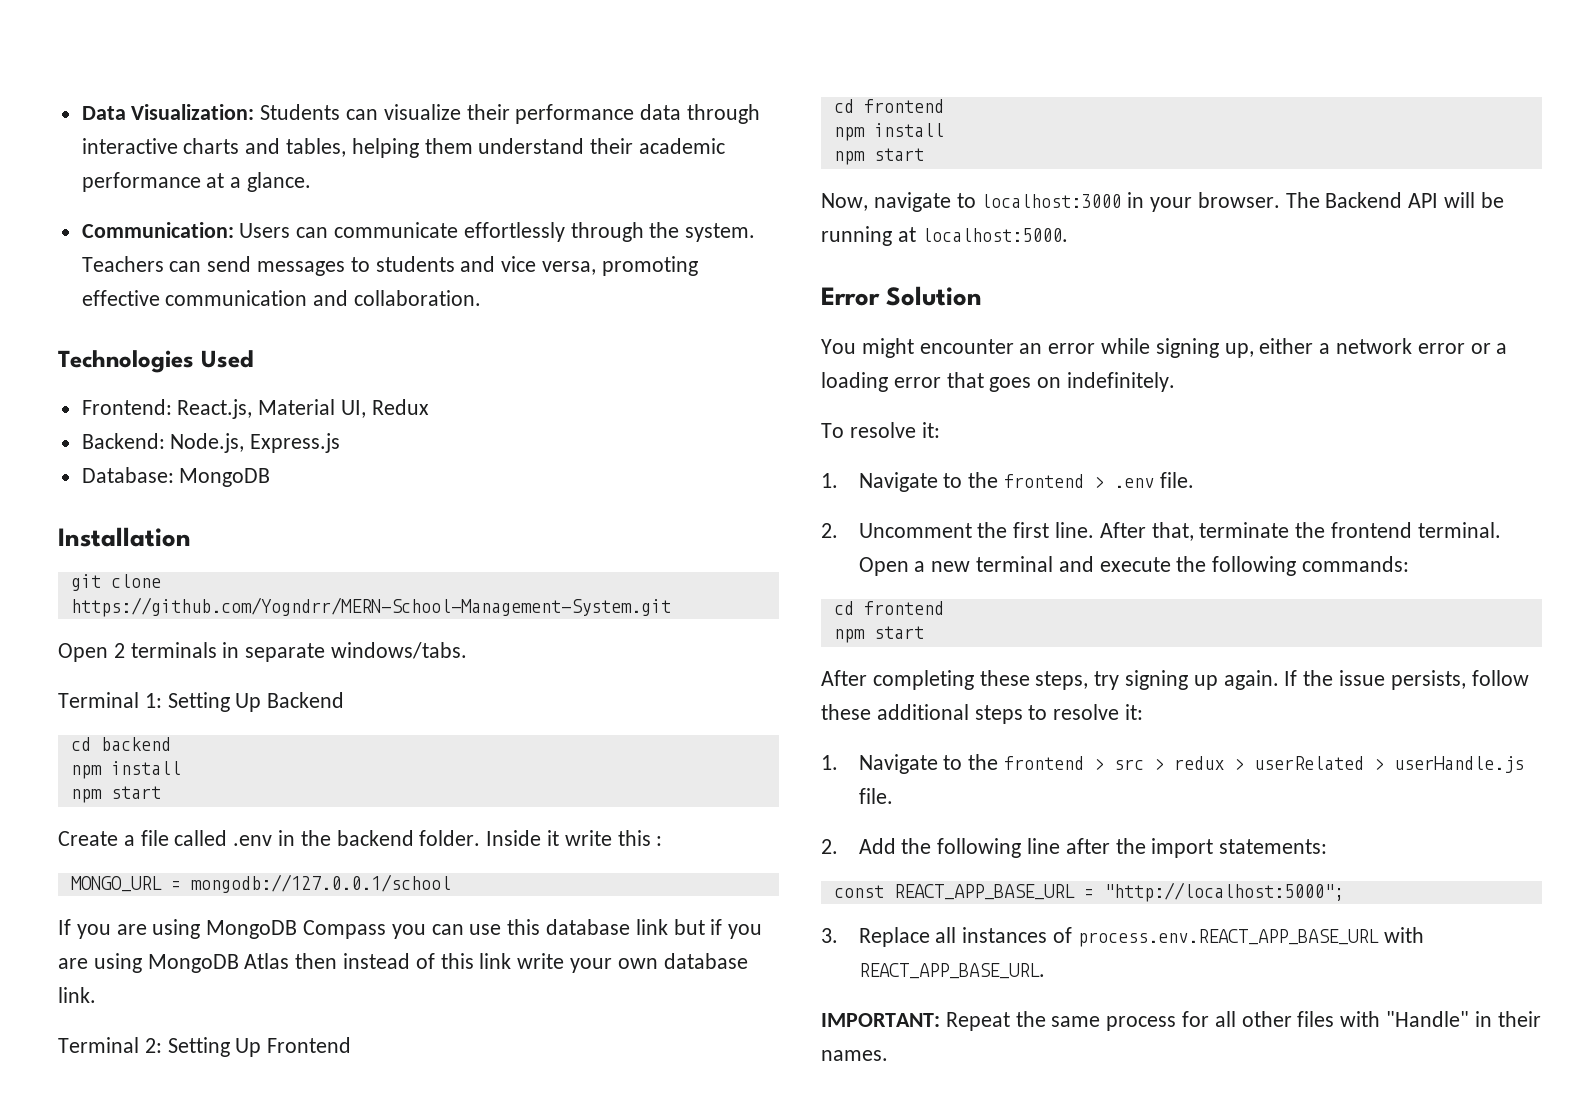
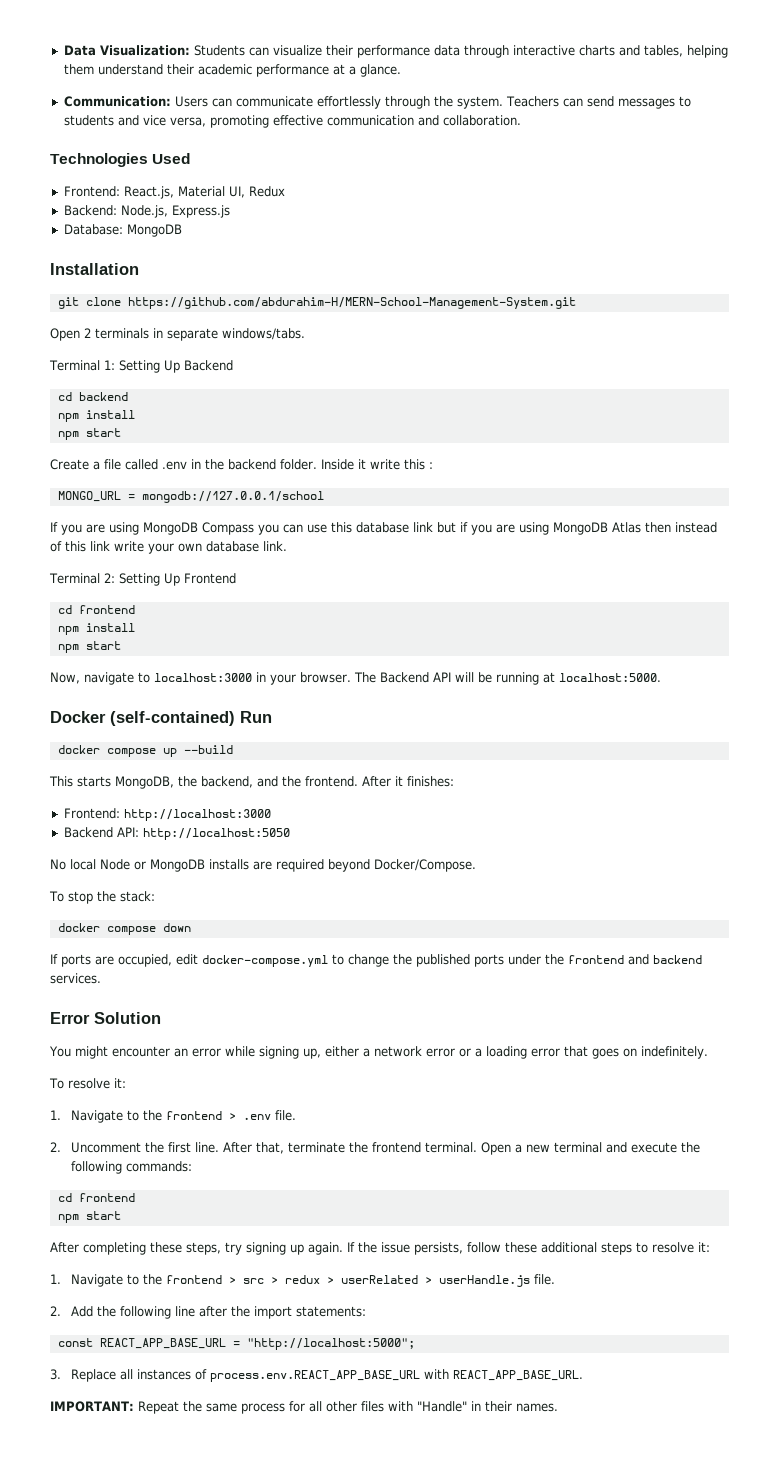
[70,597,671,617] https://github.com/Yogndrr/MERN-School-Management-System.git -> [127,297,576,309] https://github.com/abdurahim-H/MERN-School-Management-System.git
(1068, 235) none -> [50,711,272,726] [57,745,233,757] [49,776,454,789] [63,808,271,821] [63,827,290,840] [50,859,476,872] [49,891,155,904] [57,923,191,935] [50,954,702,967] [50,973,101,984] // Docker (self-contained) Run // docker compose up --build // This starts MongoDB, the backend, and the frontend. After it finishes: // Frontend: http://localhost:3000 // Backend API: http://localhost:5050 // No local Node or MongoDB installs are required beyond Docker/Compose. // To stop the stack: // docker compose down // If ports are occupied, edit docker-compose.yml to change the published ports under the frontend and backend services.

